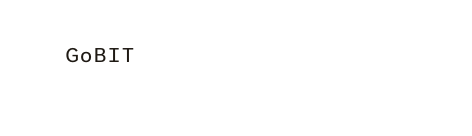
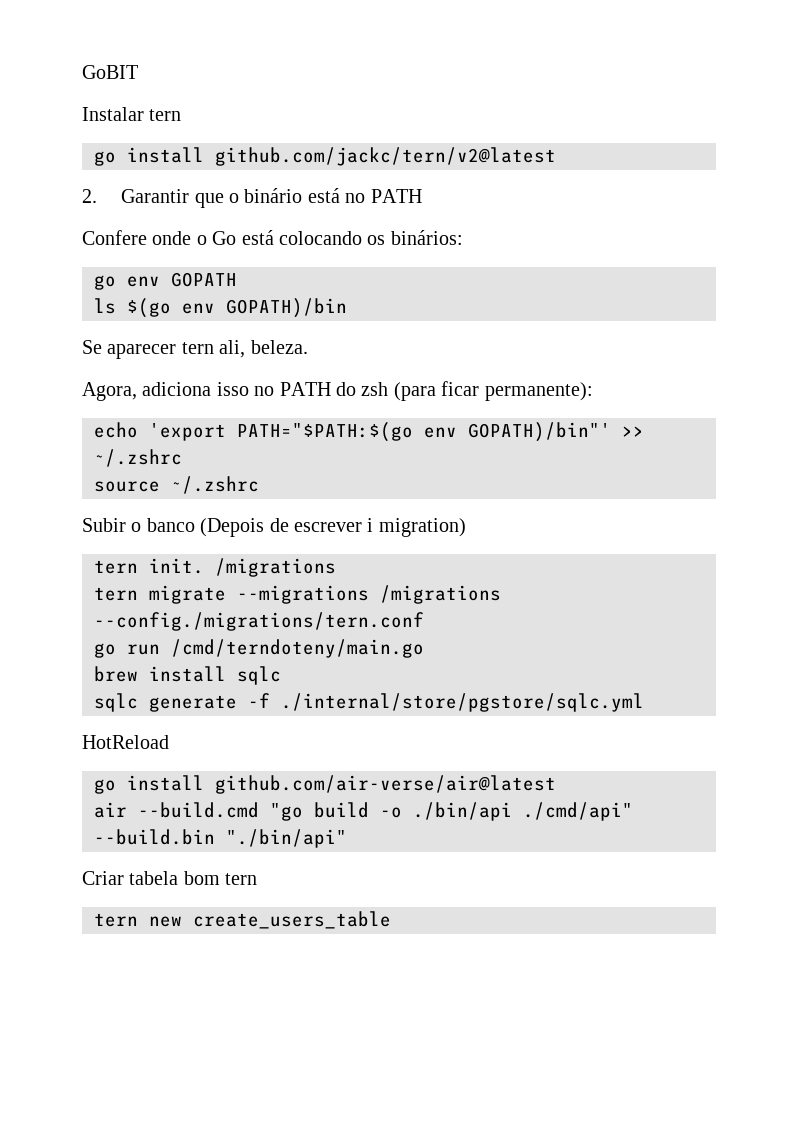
(135, 55) none -> [82,107,182,121] [94,147,556,166] [82,188,422,208] [82,230,463,245] [94,272,237,290] [94,298,347,318] [82,340,308,359] [82,381,593,401] [94,422,644,442] [94,449,182,467] [94,476,259,494] [82,518,466,537] [94,558,336,577] [94,585,501,604] [94,612,424,631] [94,639,424,658] [94,666,281,685] [94,693,644,712] [82,735,169,749] [94,775,556,794] [94,802,633,821] [94,829,347,848] [82,871,258,885] [94,911,391,929] // Instalar tern // go install github.com/jackc/tern/v2@latest // 2. Garantir que o binário está no PATH // Confere onde o Go está colocando os binários: // go env GOPATH // ls $(go env GOPATH)/bin // Se aparecer tern ali, beleza. // Agora, adiciona isso no PATH do zsh (para ficar permanente): // echo 'export PATH="$PATH:$(go env GOPATH)/bin"' >> ~/.zshrc // source ~/.zshrc // Subir o banco (Depois de escrever i migration) // tern init. /migrations // tern migrate --migrations /migrations --config./migrations/tern.conf // go run /cmd/terndoteny/main.go // brew install sqlc // sqlc generate -f ./internal/store/pgstore/sqlc.yml // HotReload // go install github.com/air-verse/air@latest // air --build.cmd "go build -o ./bin/api ./cmd/api" --build.bin "./bin/api" // Criar tabela bom tern // tern new create_users_table

